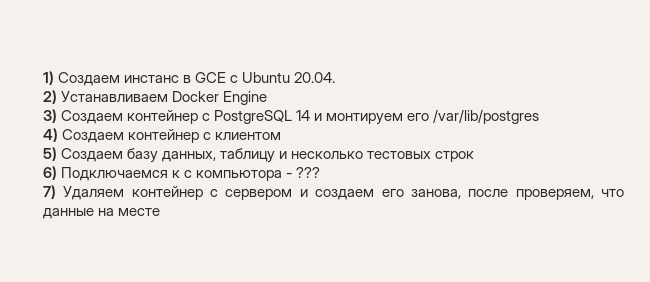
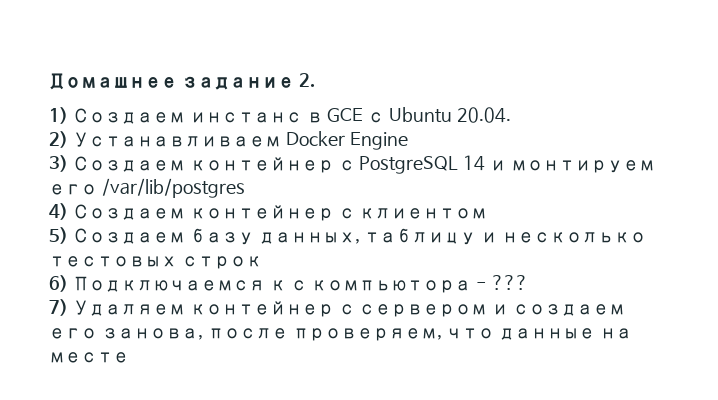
(43, 78) none -> [49,73,315,90] Домашнее задание 2. //

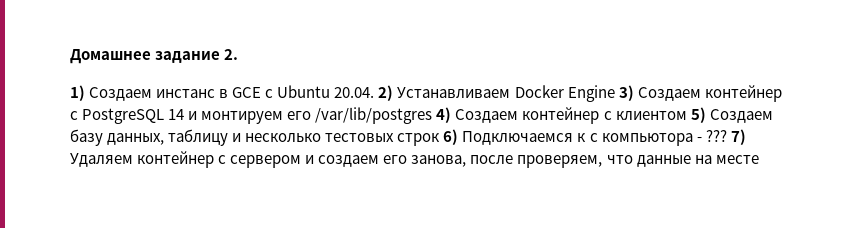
(512, 115) // -> (375, 92) none
(408, 141) // -> (615, 93) none
(245, 188) // -> (433, 115) none
(488, 213) // -> (687, 115) none
(262, 262) // -> (441, 139) none
(529, 282) // -> (727, 136) none

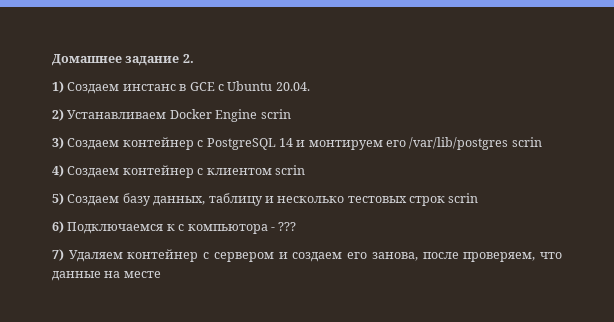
(375, 92) none -> (310, 86) //
(615, 93) none -> [260,109,291,119] scrin //
(433, 115) none -> [511,137,542,147] scrin //
(687, 115) none -> [274,165,305,175] scrin //
(441, 139) none -> [448,193,479,203] scrin //
(727, 136) none -> (297, 226) //

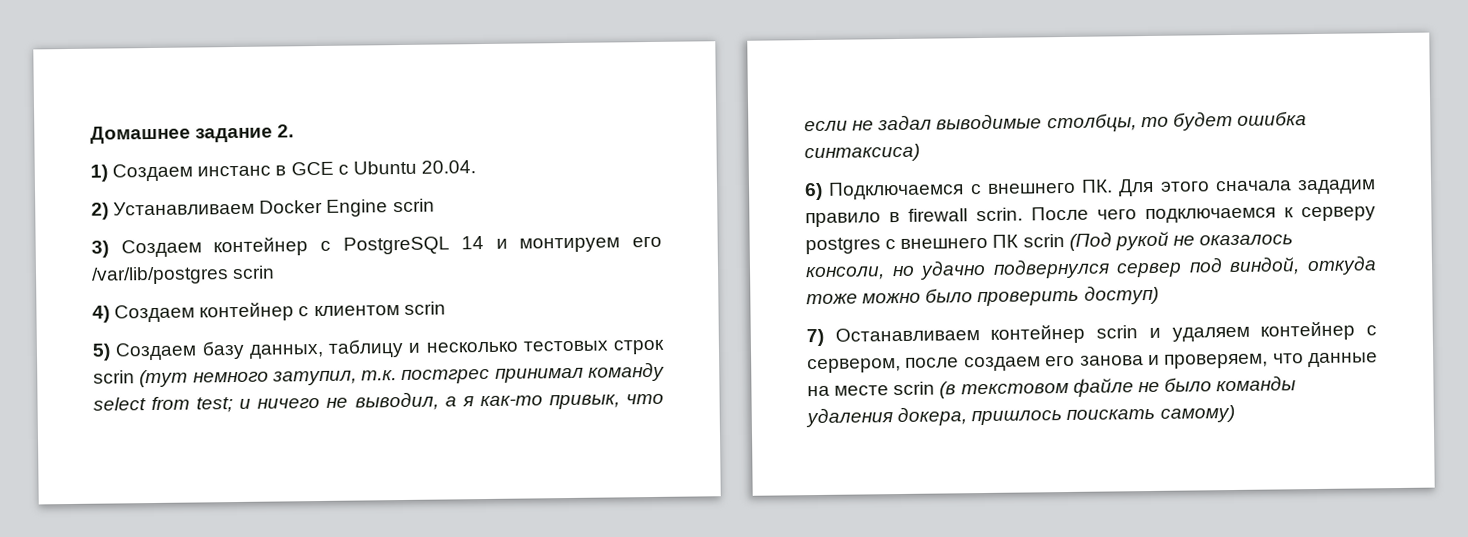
[52,221,297,234] [52,249,459,262] // 6) Подключаемся к с компьютора - ??? // 7) Удаляем контейнер с сервером и создаем его занова, после -> [139,361,665,388] [93,391,665,413] [804,110,1307,133] [804,143,920,163] [804,178,1376,201] [805,206,1376,228] [805,231,1294,255] [805,255,1377,281] [806,284,1159,307] [806,321,1377,347] [807,354,1160,374] (тут немного затупил, т.к. постгрес принимал команду select from test; и ничего не выводил, а я как-то привык, что если не задал выводимые столбцы, то будет ошибка синтаксиса) // 6) Подключаемся с внешнего ПК. Для этого сначала зададим правило в firewall scrin. После чего подключаемся к серверу postgres с внешнего ПК scrin (Под рукой не оказалось консоли, но удачно подвернулся сервер под виндой, откуда тоже можно было проверить доступ) // 7) Останавливаем контейнер scrin и удаляем контейнер с сервером, после создаем его занова и
(161, 274) none -> [893,375,1297,399] [805,404,1235,428] scrin (в текстовом файле не было команды удаления докера, пришлось поискать самому)

